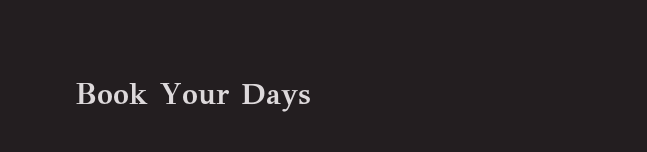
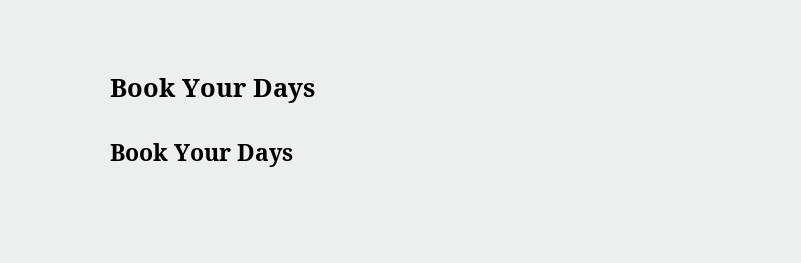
[75,83,311,112] Book Your Days -> [110,78,315,103] [110,143,294,167] Book Your Days // Book Your Days

